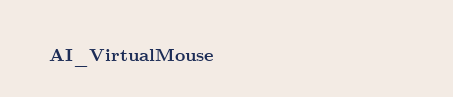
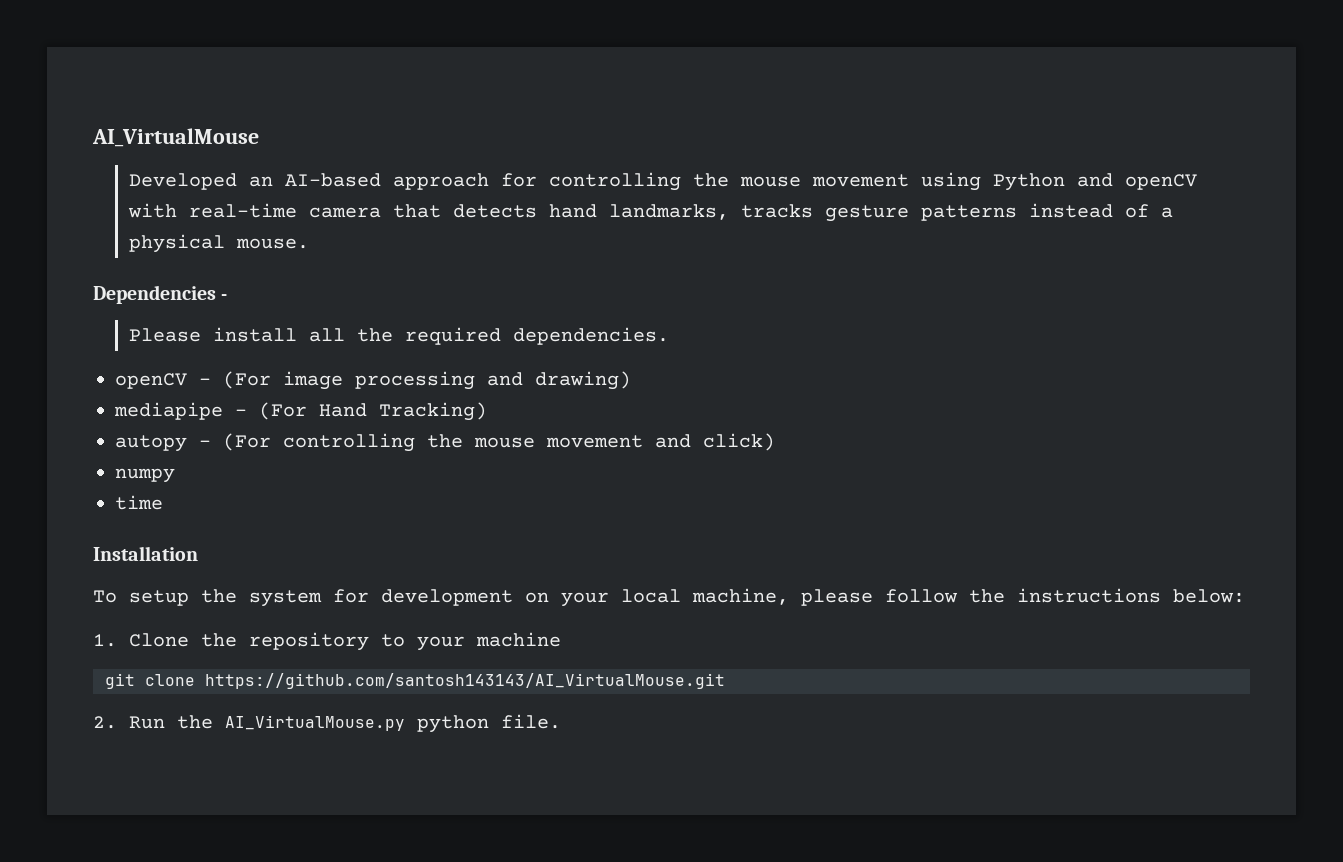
(213, 57) none -> [129,172,1198,191] [128,203,1174,222] [129,234,310,253] [93,285,228,304] [129,327,670,345] [115,371,631,390] [114,402,487,421] [115,433,775,452] [115,468,175,483] [115,495,163,510] [93,546,198,561] [93,588,1245,607] [93,632,562,651] [105,673,725,689] [93,714,562,733] // Developed an AI-based approach for controlling the mouse movement using Python and openCV with real-time camera that detects hand landmarks, tracks gesture patterns instead of a physical mouse. // Dependencies - // Please install all the required dependencies. // openCV - (For image processing and drawing) // mediapipe - (For Hand Tracking) // autopy - (For controlling the mouse movement and click) // numpy // time // Installation // To setup the system for development on your local machine, please follow the instructions below: // 1. Clone the repository to your machine // git clone https://github.com/santosh143143/AI_VirtualMouse.git // 2. Run the AI_VirtualMouse.py python file.

